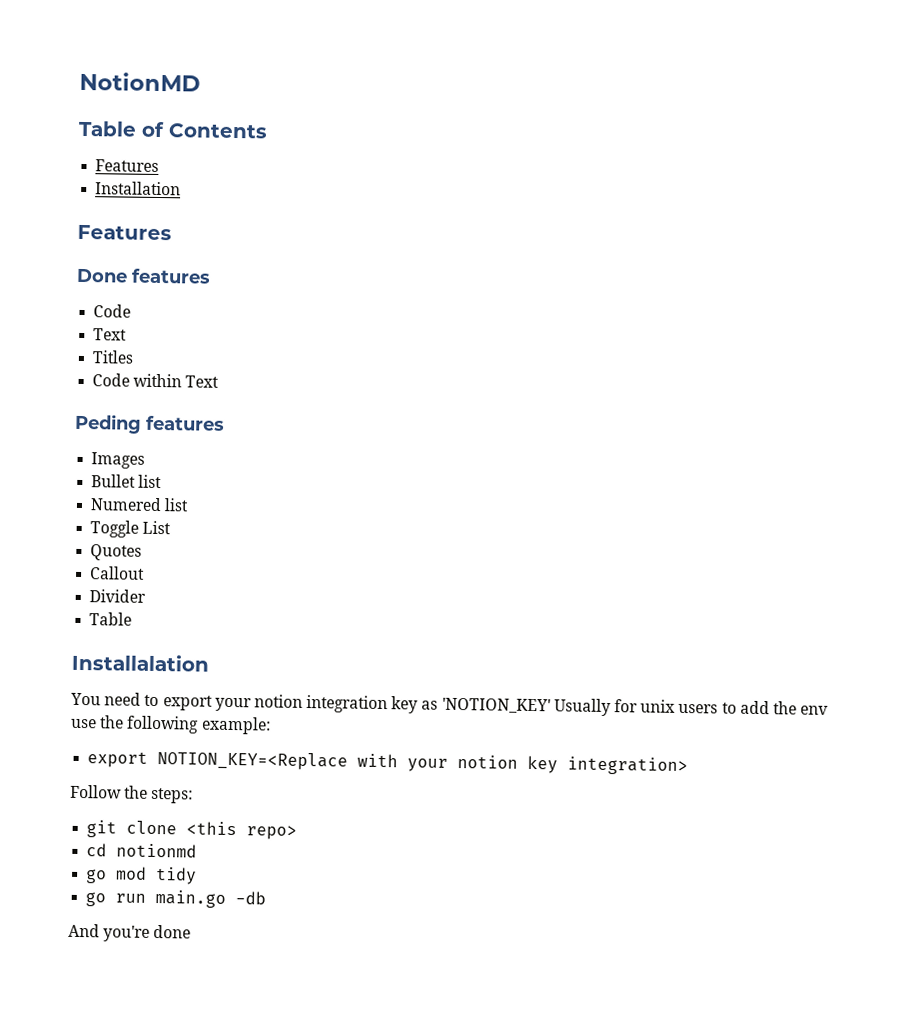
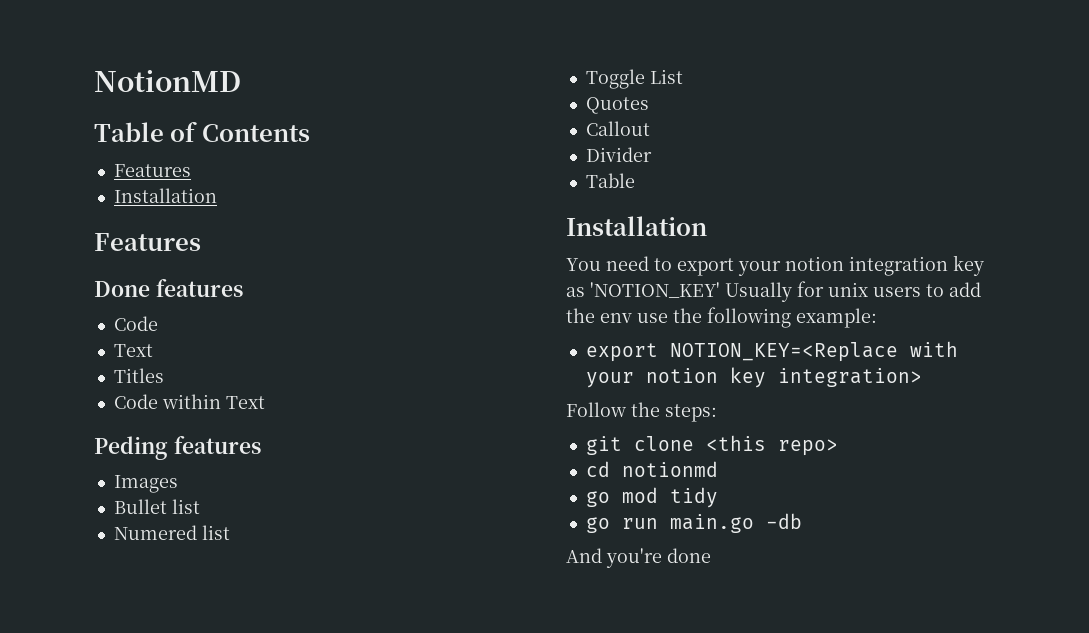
[71,653,209,672] Installalation -> [566,216,707,236] Installation

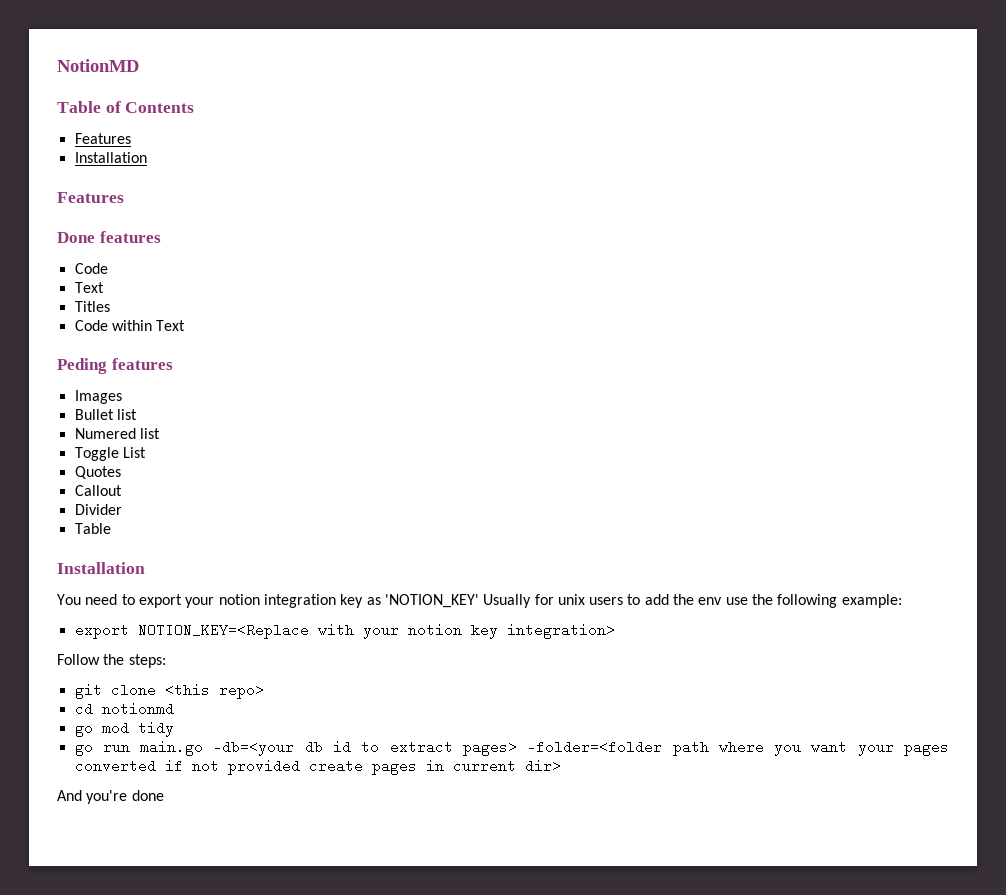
[765,513,802,529] -db -> [213,740,949,756] [74,759,561,775] -db=<your db id to extract pages> -folder=<folder path where you want your pages converted if not provided create pages in current dir>

